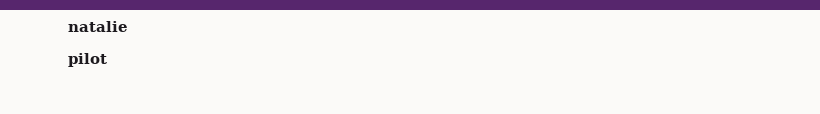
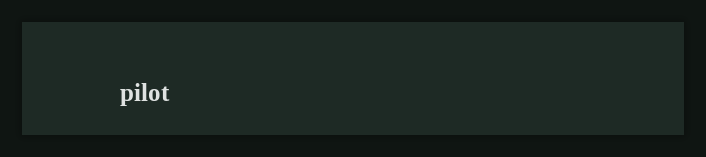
[68,21,128,32] natalie // -> (120, 94) none

